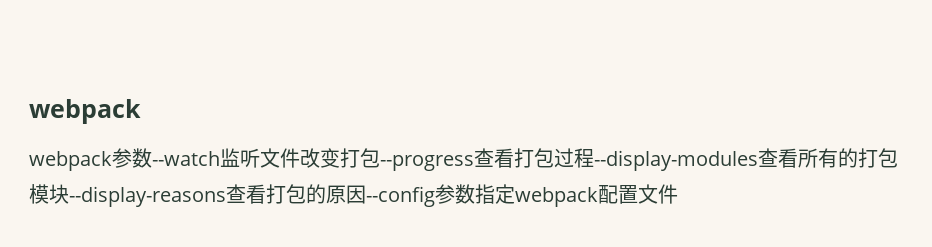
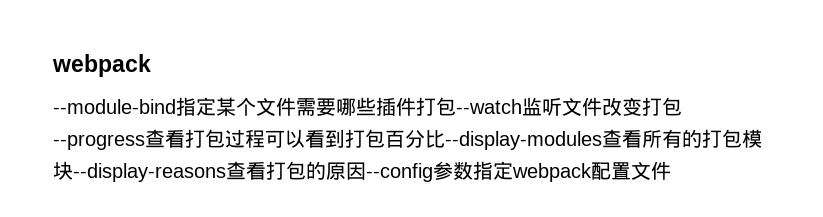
[29,148,152,171] webpack参数 -> [53,97,456,116] --module-bind指定某个文件需要哪些插件打包
(594, 158) none -> [265,129,445,148] 可以看到打包百分比

